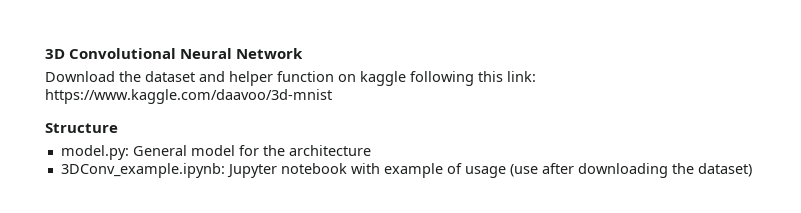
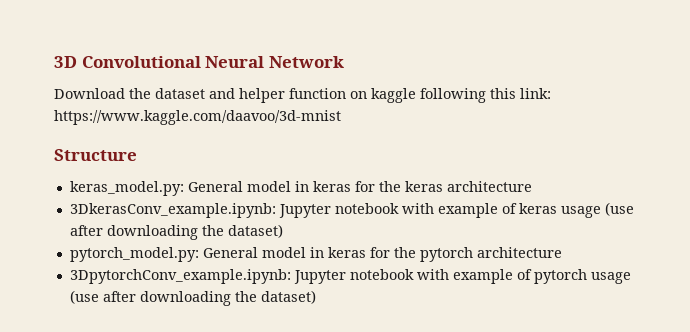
[60,145,371,160] [60,163,752,178] model.py: General model for the architecture // 3DConv_example.ipynb: Jupyter notebook with example of usage (use after downloading the dataset) -> [69,181,532,196] [69,202,634,218] [69,224,283,240] [69,247,562,262] [69,269,631,284] [69,290,316,306] keras_model.py: General model in keras for the keras architecture // 3DkerasConv_example.ipynb: Jupyter notebook with example of keras usage (use after downloading the dataset) // pytorch_model.py: General model in keras for the pytorch architecture // 3DpytorchConv_example.ipynb: Jupyter notebook with example of pytorch usage (use after downloading the dataset)

